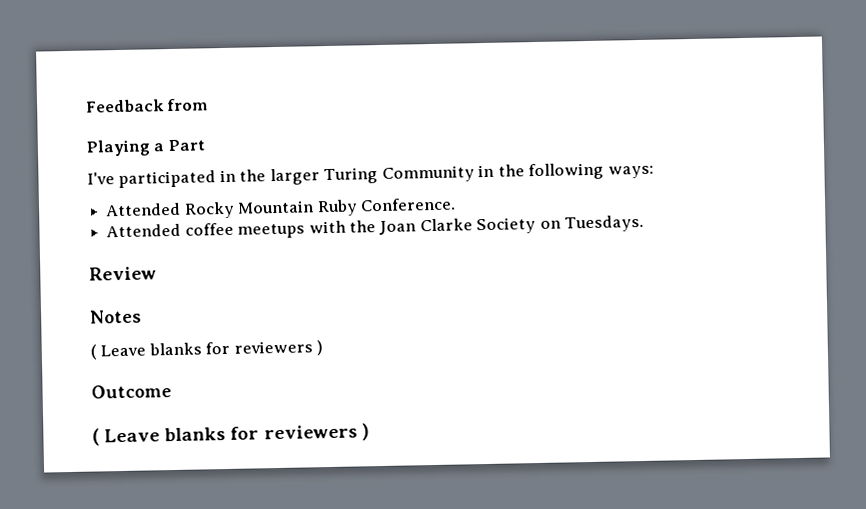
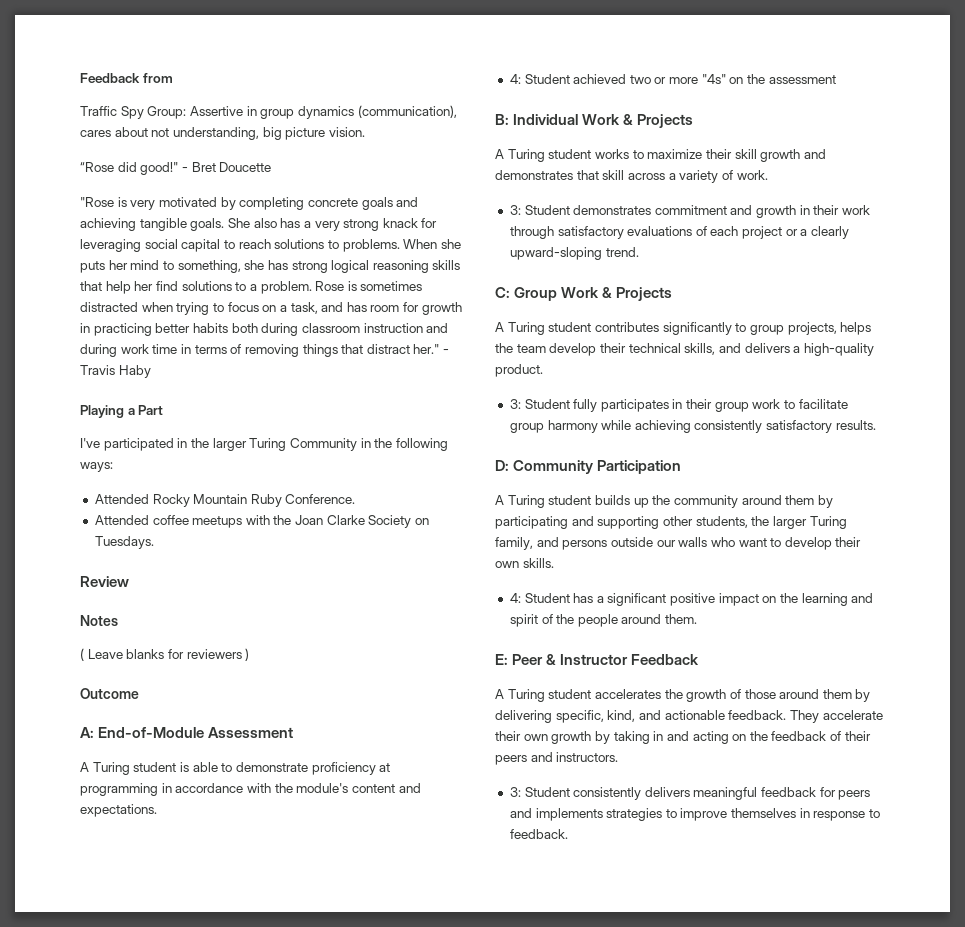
(209, 105) none -> [80,105,457,119] [80,127,365,140] [80,162,272,175] [80,197,419,210] [80,218,438,231] [80,239,461,252] [80,260,461,273] [80,281,423,294] [80,302,462,315] [80,323,449,336] [80,344,450,357] [80,365,151,378] // Traffic Spy Group: Assertive in group dynamics (communication), cares about not understanding, big picture vision. // “Rose did good!" - Bret Doucette // "Rose is very motivated by completing concrete goals and achieving tangible goals. She also has a very strong knack for leveraging social capital to reach solutions to problems. When she puts her mind to something, she has strong logical reasoning skills that help her find solutions to a problem. Rose is sometimes distracted when trying to focus on a task, and has room for growth in practicing better habits both during classroom instruction and during work time in terms of removing things that distract her." - Travis Haby
[92,423,370,446] ( Leave blanks for reviewers ) -> [80,727,294,738] [80,762,391,775] [80,783,421,796] [80,804,157,817] [509,74,836,84] [495,114,694,128] [495,149,826,162] [495,170,768,183] [509,205,871,218] [509,226,850,239] [509,247,639,260] [495,287,673,301] [495,322,872,335] [495,343,874,356] [495,364,543,377] [509,399,848,412] [509,420,876,433] [495,460,682,474] [495,495,833,508] [495,516,847,529] [495,537,862,550] [495,558,554,568] [509,593,874,606] [509,614,698,627] [495,654,700,665] [495,689,871,702] [495,710,883,723] [495,731,871,744] [495,752,619,765] [509,787,871,800] [509,808,881,821] [509,829,568,839] A: End-of-Module Assessment // A Turing student is able to demonstrate proficiency at programming in accordance with the module's content and expectations. // 4: Student achieved two or more "4s" on the assessment // B: Individual Work & Projects // A Turing student works to maximize their skill growth and demonstrates that skill across a variety of work. // 3: Student demonstrates commitment and growth in their work through satisfactory evaluations of each project or a clearly upward-sloping trend. // C: Group Work & Projects // A Turing student contributes significantly to group projects, helps the team develop their technical skills, and delivers a high-quality product. // 3: Student fully participates in their group work to facilitate group harmony while achieving consistently satisfactory results. // D: Community Participation // A Turing student builds up the community around them by participating and supporting other students, the larger Turing family, and persons outside our walls who want to develop their own skills. // 4: Student has a significant positive impact on the learning and spirit of the people around them. // E: Peer & Instructor Feedback // A Turing student accelerates the growth of those around them by delivering specific, kind, and actionable feedback. They accelerate their own growth by taking in and acting on the feedback of their peers and instructors. // 3: Student consistently delivers meaningful feedback for peers and implements strategies to improve themselves in response to feedback.

